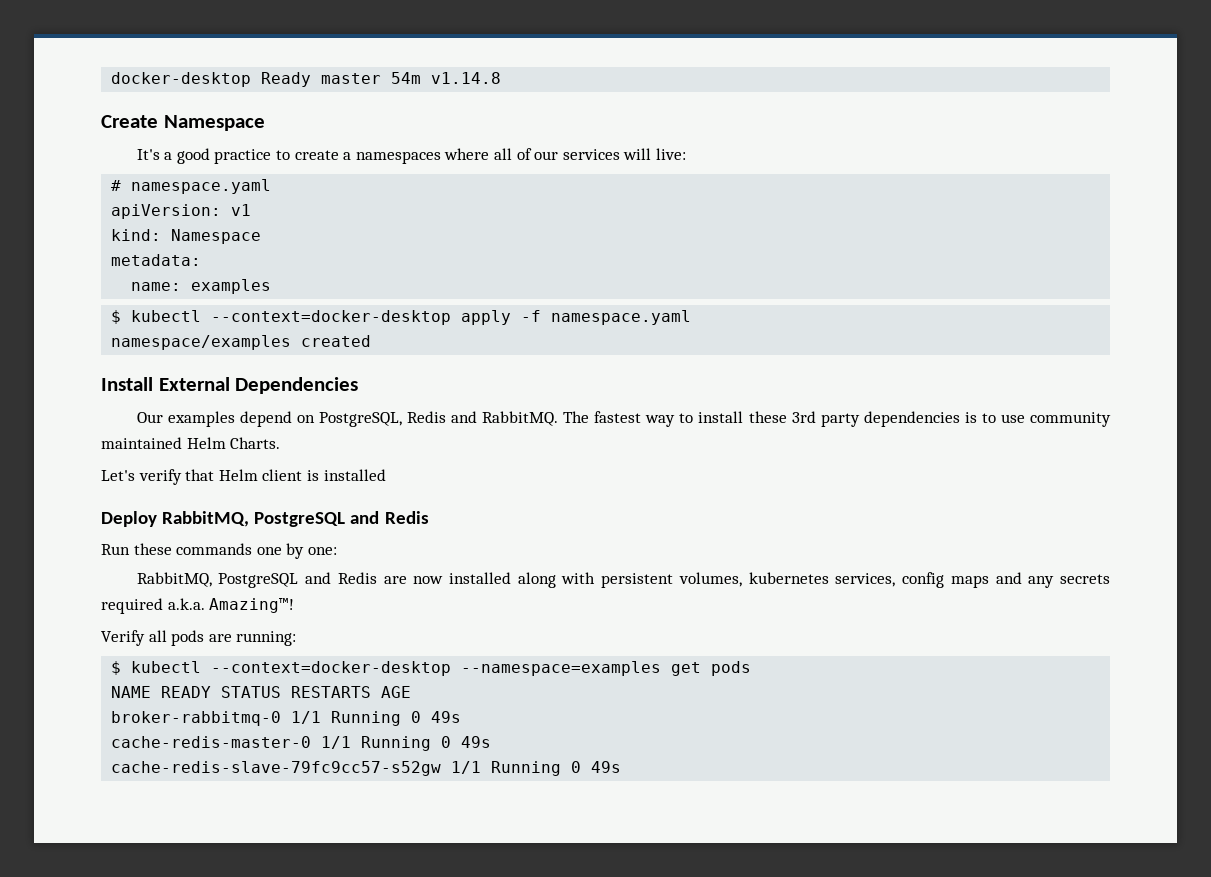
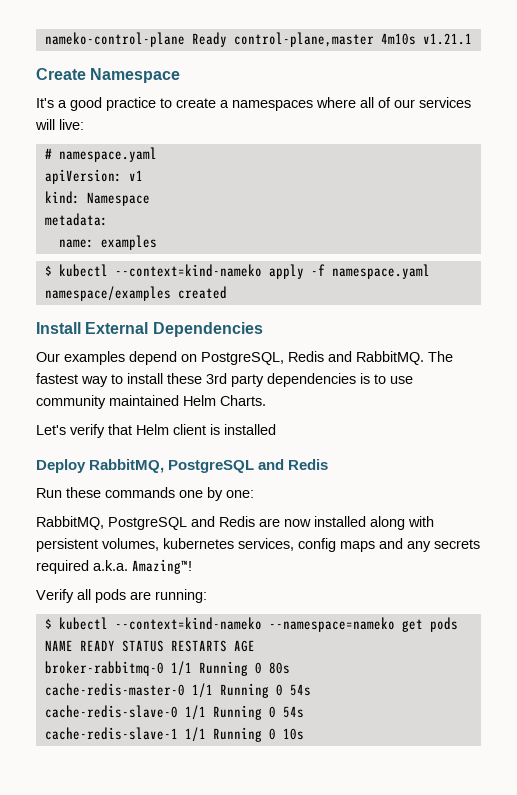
[111,72,502,87] docker-desktop Ready master 54m v1.14.8 -> [44,32,472,47] nameko-control-plane Ready control-plane,master 4m10s v1.21.1
[211,310,452,325] --context=docker-desktop -> [114,264,262,277] --context=kind-nameko
[211,661,662,676] --context=docker-desktop --namespace=examples -> [114,617,395,632] --context=kind-nameko --namespace=nameko
[431,711,462,723] 49s -> [268,662,290,674] 80s
[461,736,492,748] [111,761,622,776] 49s // cache-redis-slave-79fc9cc57-s52gw 1/1 Running 0 49s -> [289,684,311,696] [44,705,304,720] [44,727,304,742] 54s // cache-redis-slave-0 1/1 Running 0 54s // cache-redis-slave-1 1/1 Running 0 10s

